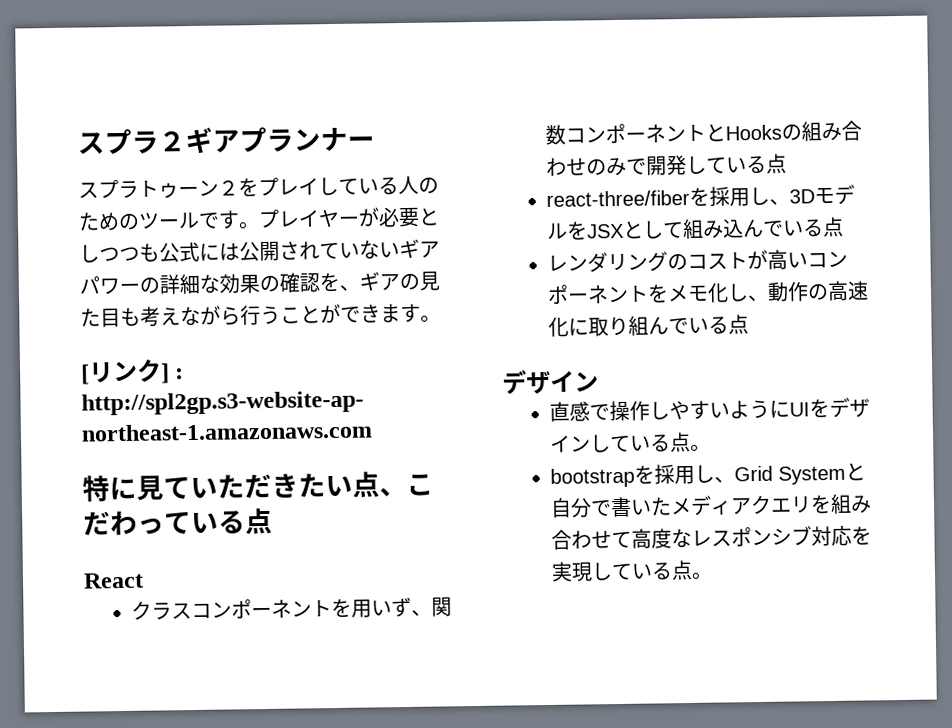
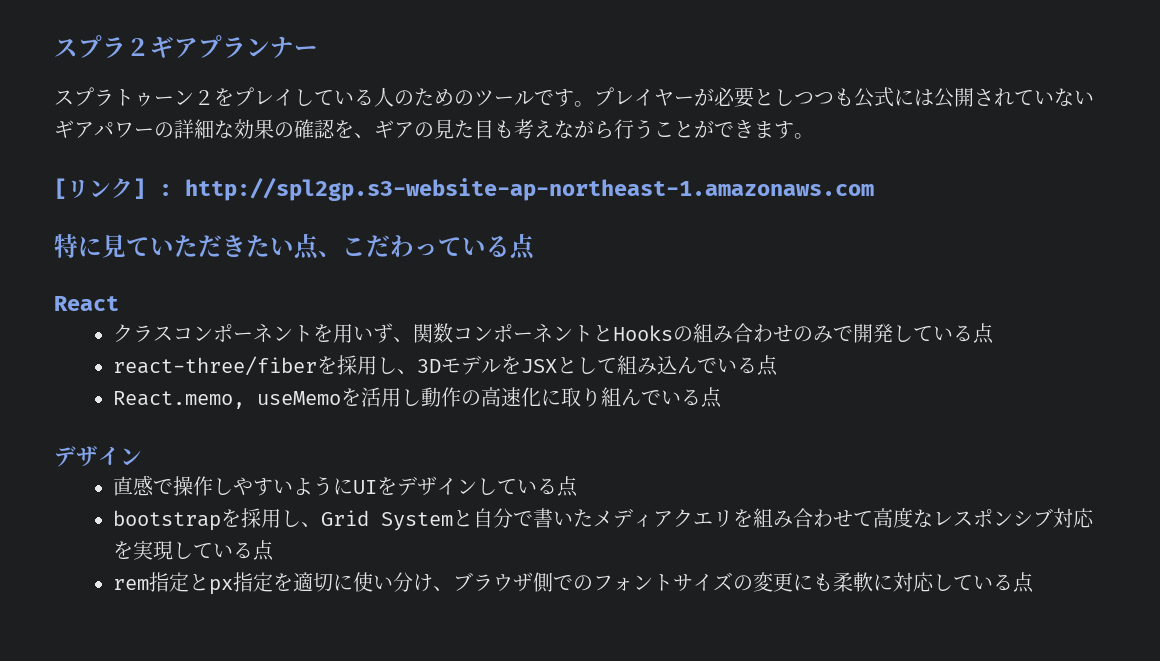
[546,249,848,273] [546,282,769,304] レンダリングのコストが高いコンポーネントをメモ化し、 -> [113,387,422,409] React.memo, useMemoを活用し
[689,443,711,452] 。 -> (579, 486) none
[690,571,713,580] 。 -> [113,572,1035,595] // rem指定とpx指定を適切に使い分け、ブラウザ側でのフォントサイズの変更にも柔軟に対応している点

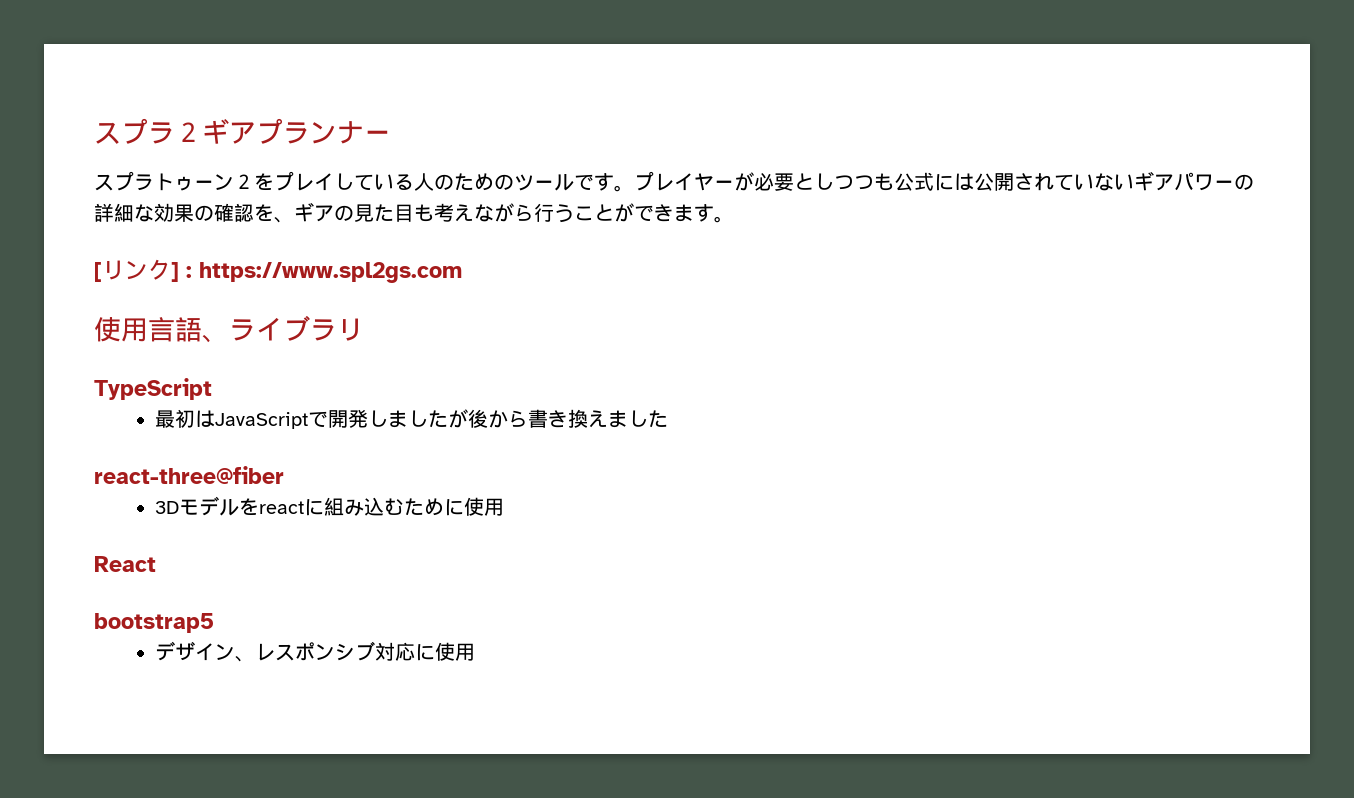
[185,177,874,201] [54,233,535,260] [54,296,119,311] [113,323,995,344] [113,355,779,376] [113,387,723,409] [54,446,142,467] [113,475,579,497] [113,507,1095,531] [113,540,275,561] [113,572,1035,595] http://spl2gp.s3-website-ap-northeast-1.amazonaws.com // 特に見ていただきたい点、こだわっている点 // React // クラスコンポーネントを用いず、関数コンポーネントとHooksの組み合わせのみで開発している点 // react-three/fiberを採用し、3DモデルをJSXとして組み込んでいる点 // React.memo, useMemoを活用し動作の高速化に取り組んでいる点 // デザイン // 直感で操作しやすいようにUIをデザインしている点 // bootstrapを採用し、Grid Systemと自分で書いたメディアクエリを組み合わせて高度なレスポンシブ対応を実現している点 // rem指定とpx指定を適切に使い分け、ブラウザ側でのフォントサイズの変更にも柔軟に対応している点 -> [199,262,462,283] [94,315,364,343] [94,378,212,400] [154,409,668,429] [94,466,284,484] [154,496,504,516] [94,556,156,572] [94,613,214,633] [154,641,475,662] https://www.spl2gs.com // 使用言語、ライブラリ // TypeScript // 最初はJavaScriptで開発しましたが後から書き換えました // react-three@fiber // 3Dモデルをreactに組み込むために使用 // React // bootstrap5 // デザイン、レスポンシブ対応に使用

